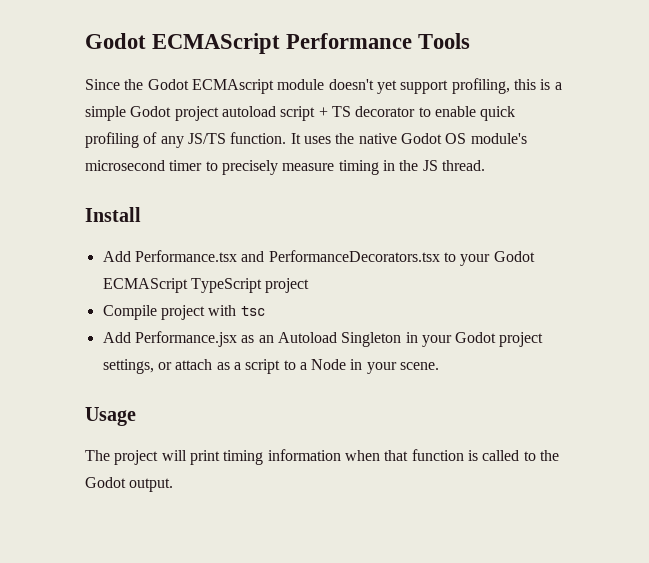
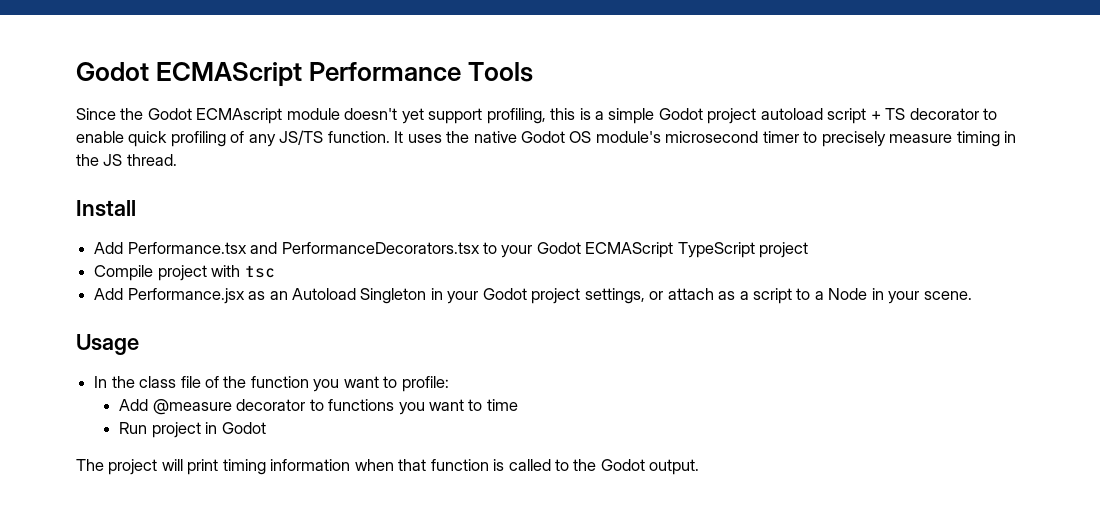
(136, 416) none -> [94,376,449,392] [119,399,518,415] [119,422,266,438] // In the class file of the function you want to profile: // Add @measure decorator to functions you want to time // Run project in Godot

